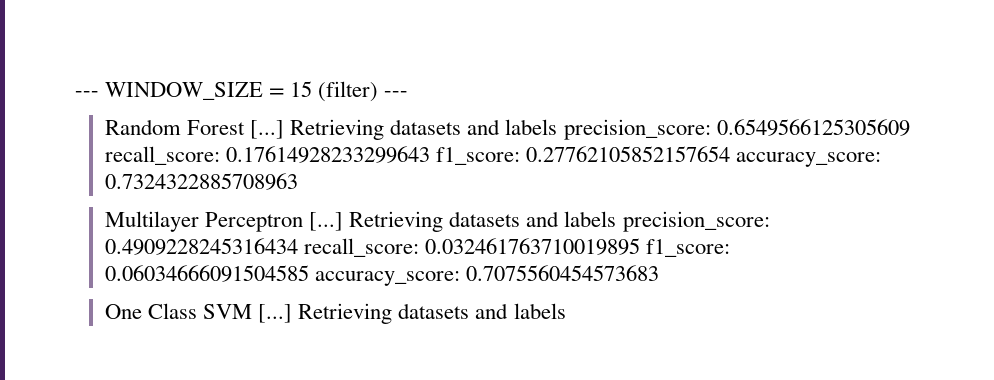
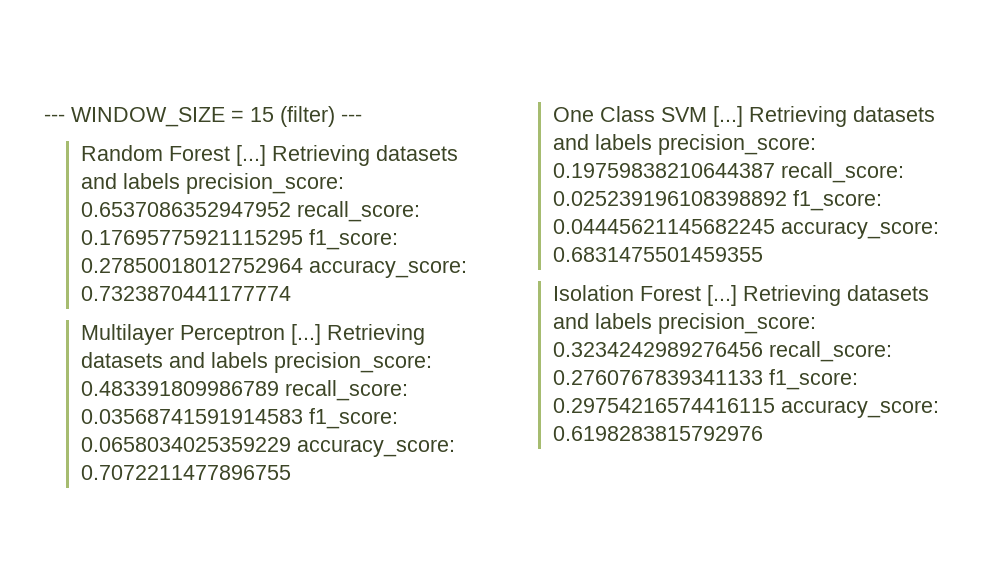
[716,119,910,136] [105,146,882,167] [105,173,299,190] 0.6549566125305609 recall_score: 0.17614928233299643 f1_score: 0.27762105852157654 accuracy_score: 0.7324322885708963 -> [81,201,421,222] [81,229,399,250] [81,258,468,278] [81,286,292,301] 0.6537086352947952 recall_score: 0.17695775921115295 f1_score: 0.27850018012752964 accuracy_score: 0.7323870441177774
[105,238,731,257] [105,265,660,286] 0.4909228245316434 recall_score: 0.032461763710019895 f1_score: 0.06034666091504585 accuracy_score: 0.7075560454573683 -> [81,380,409,401] [81,408,399,429] [81,437,456,457] [81,465,292,480] 0.483391809986789 recall_score: 0.03568741591914583 f1_score: 0.0658034025359229 accuracy_score: 0.7072211477896755
(566, 311) none -> [658,134,817,155] [553,162,905,183] [553,190,883,211] [553,219,940,239] [553,247,764,262] [553,285,930,306] [553,313,817,334] [553,341,893,362] [553,369,859,390] [553,398,940,418] [553,426,764,441] precision_score: 0.19759838210644387 recall_score: 0.025239196108398892 f1_score: 0.04445621145682245 accuracy_score: 0.6831475501459355 // Isolation Forest [...] Retrieving datasets and labels precision_score: 0.3234242989276456 recall_score: 0.2760767839341133 f1_score: 0.29754216574416115 accuracy_score: 0.6198283815792976

